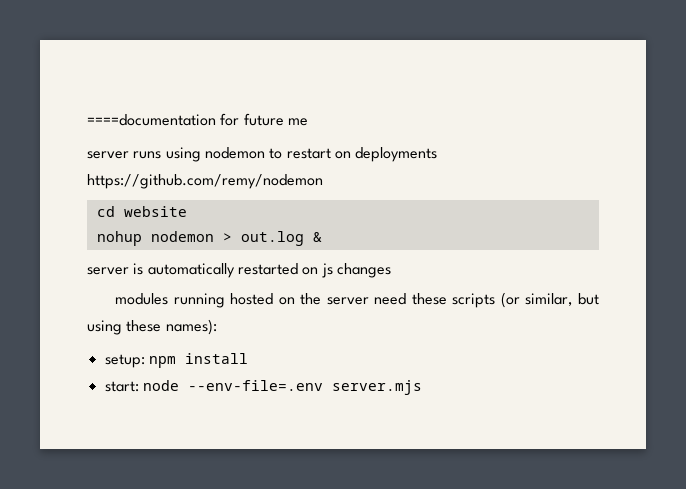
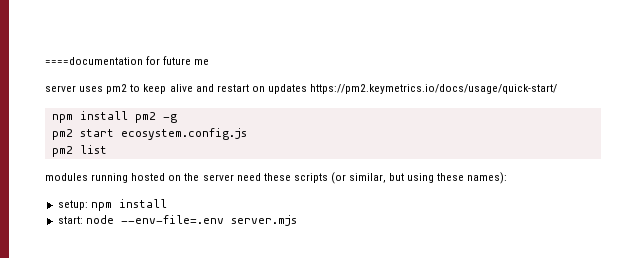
[133,147,438,162] [87,174,323,189] [96,206,187,217] [96,231,322,246] [87,263,391,278] runs using nodemon to restart on deployments https://github.com/remy/nodemon // cd website // nohup nodemon > out.log & // server is automatically restarted on js changes -> [79,84,558,94] [51,111,177,123] [51,128,247,140] [51,145,107,157] uses pm2 to keep alive and restart on updates https://pm2.keymetrics.io/docs/usage/quick-start/ // npm install pm2 -g // pm2 start ecosystem.config.js // pm2 list

